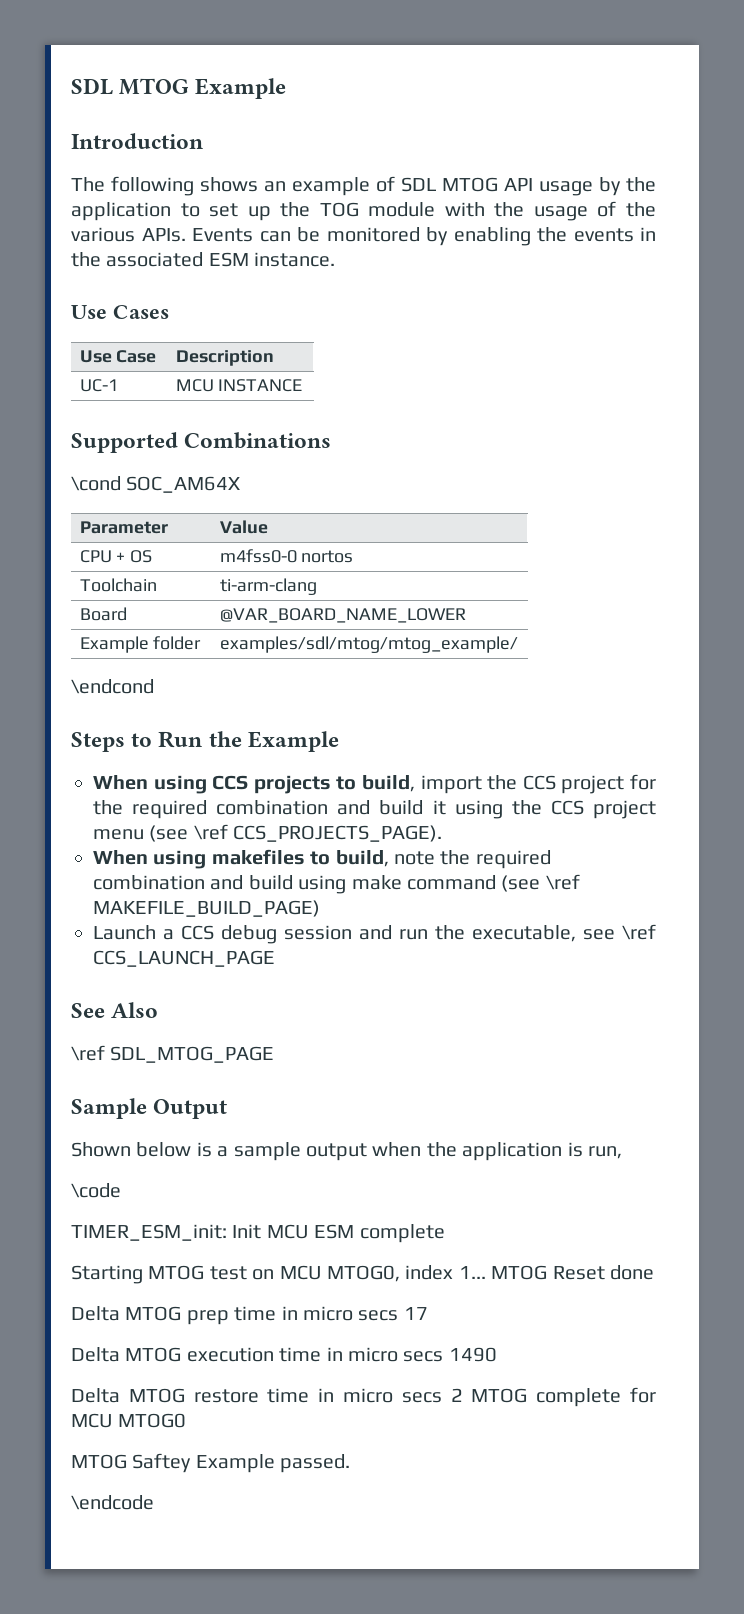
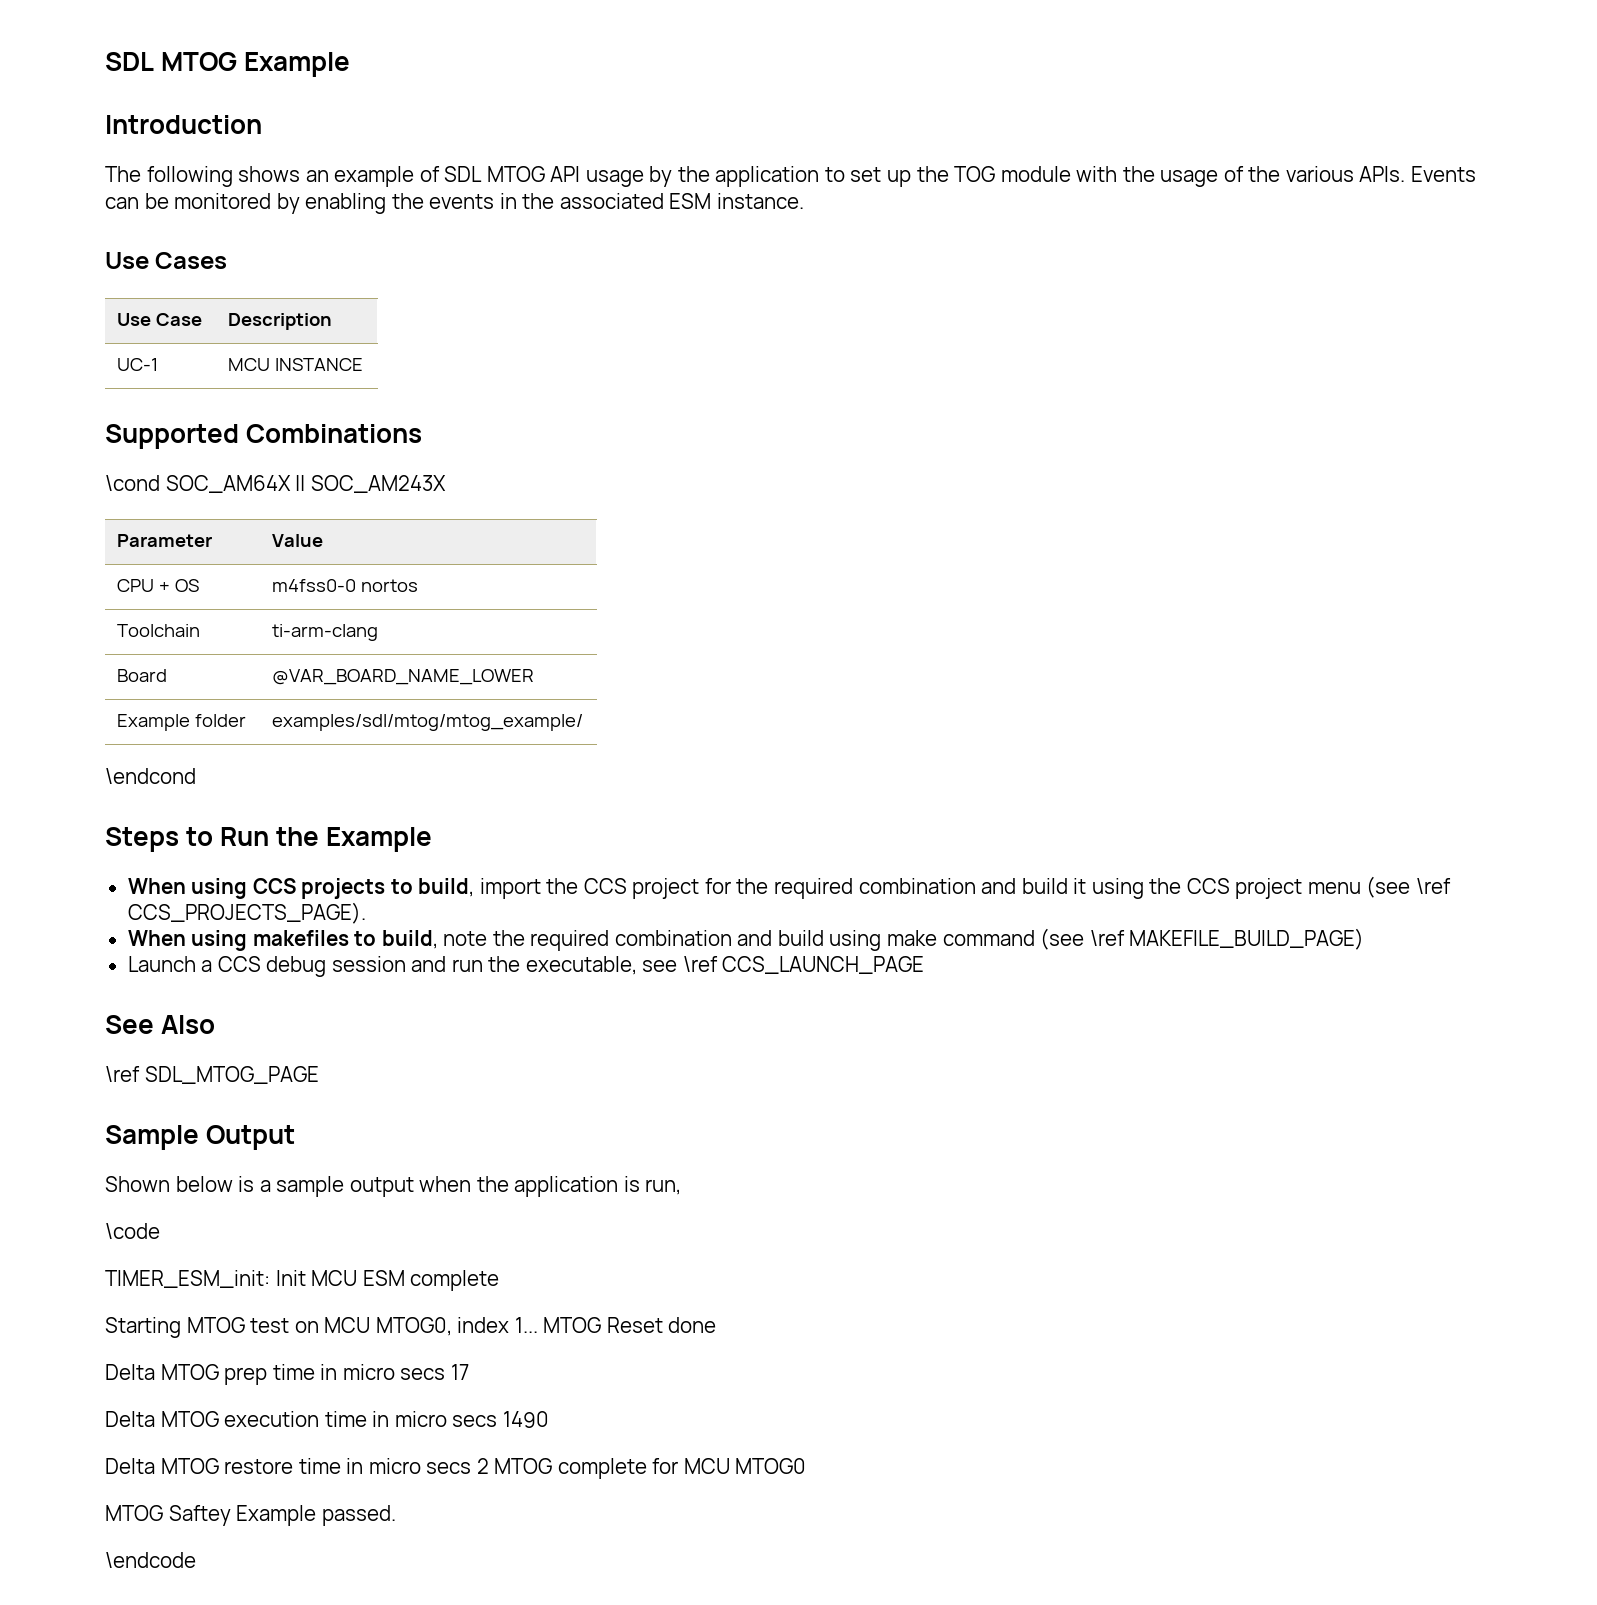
(241, 484) none -> [295,475,446,493] || SOC_AM243X

